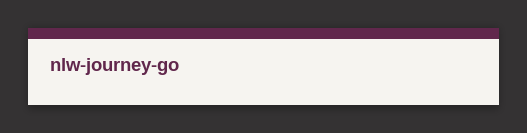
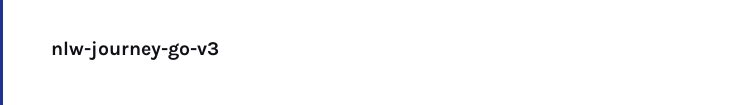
[50,58,179,75] nlw-journey-go -> [51,41,219,60] nlw-journey-go-v3

